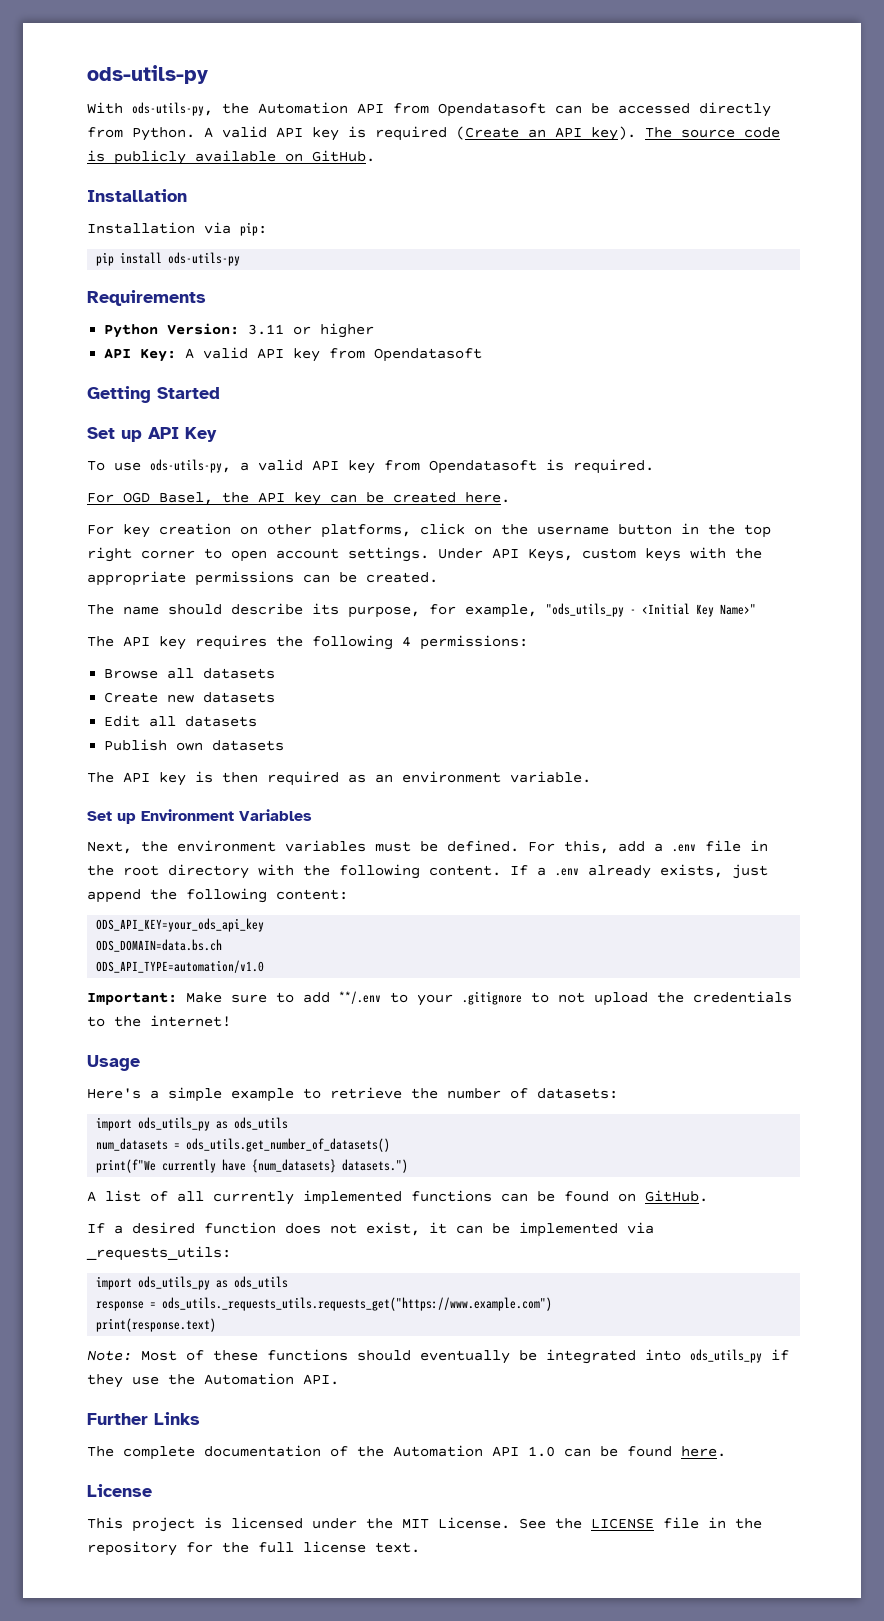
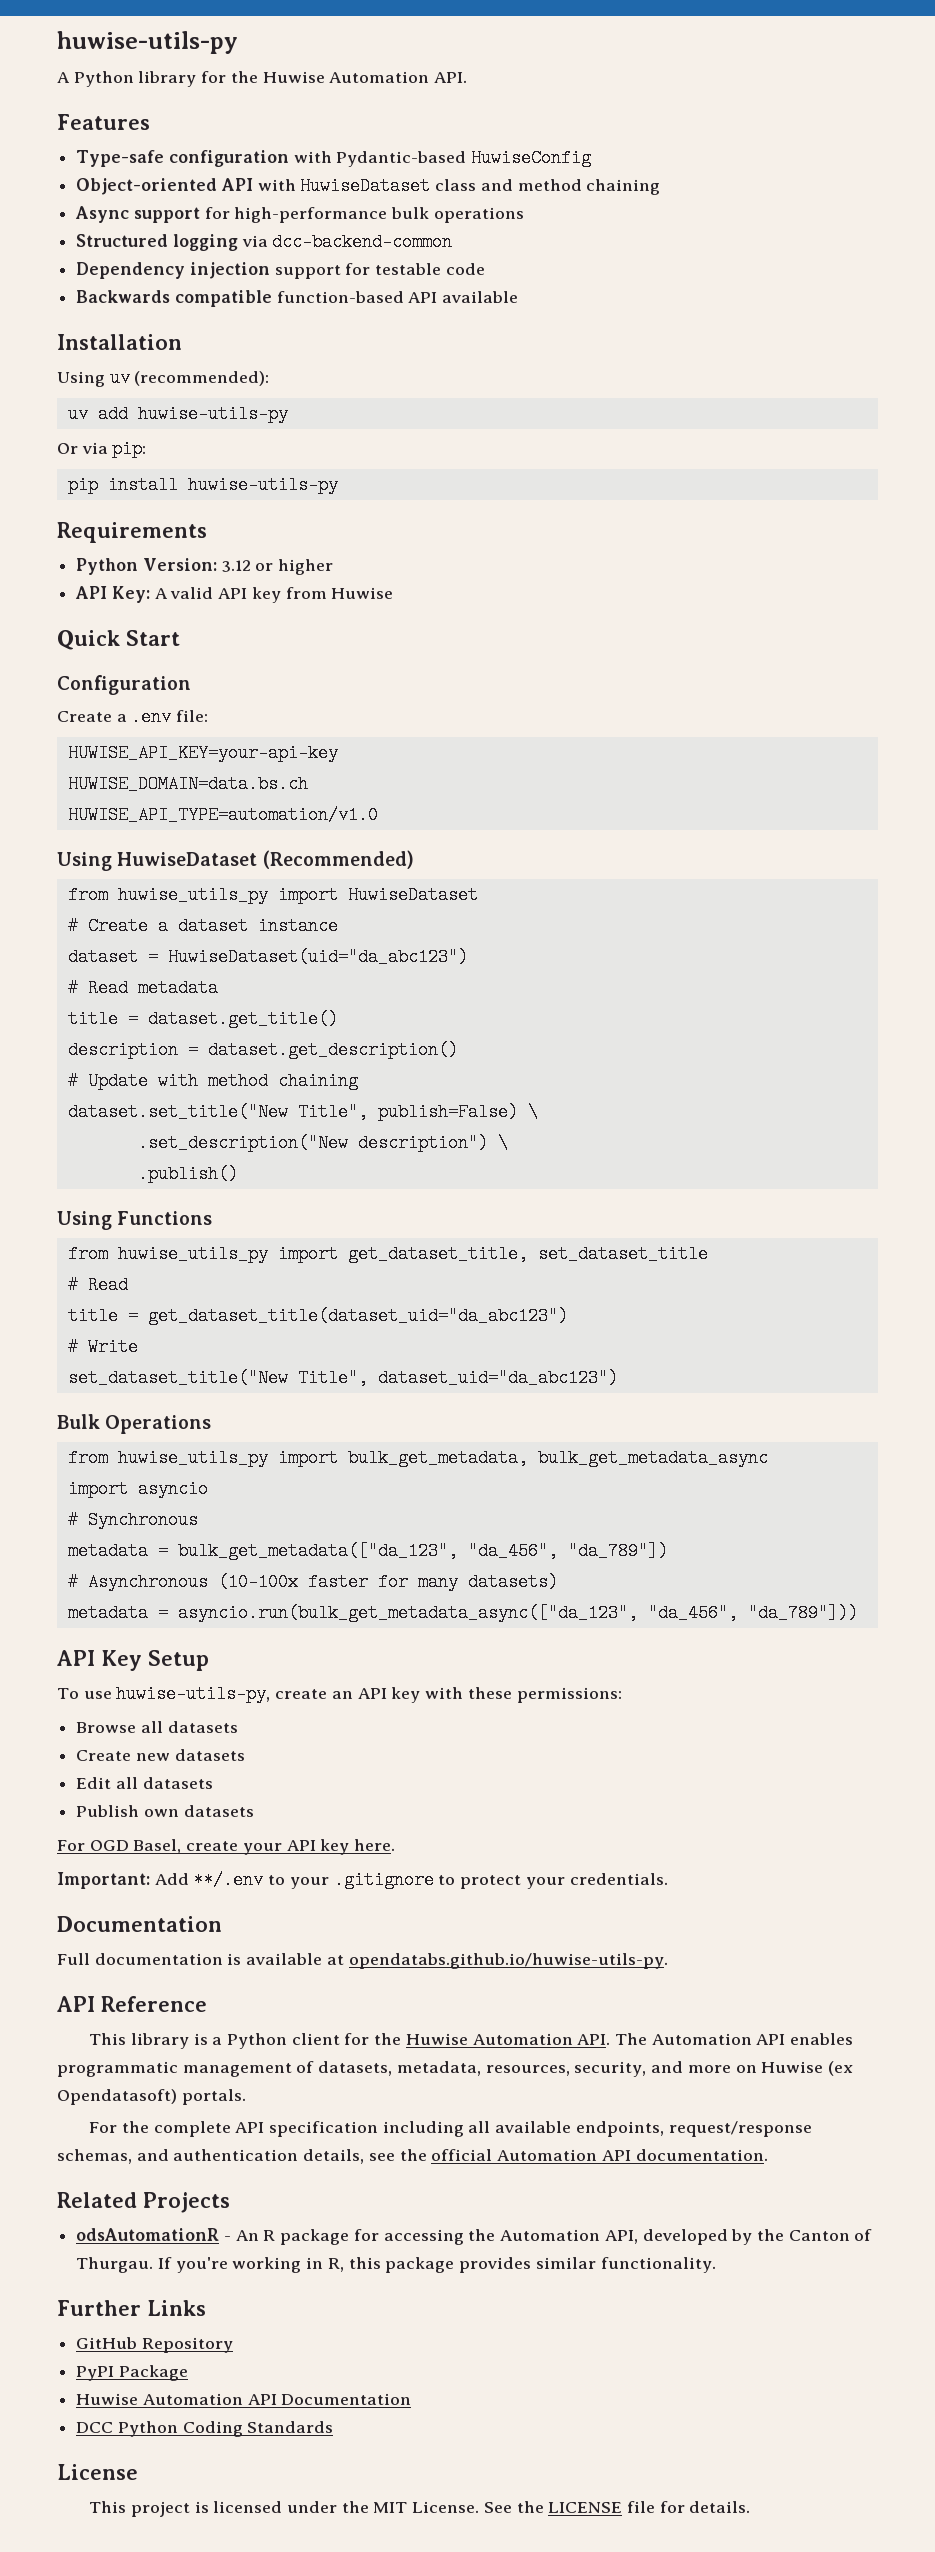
[87,65,208,84] [87,102,771,117] [87,126,780,141] [87,150,375,165] ods-utils-py // With ods-utils-py, the Automation API from Opendatasoft can be accessed directly from Python. A valid API key is required (Create an API key). The source code is publicly available on GitHub. -> [57,31,238,54] [57,71,468,87] [57,114,150,130] [76,149,592,167] [76,177,661,195] [75,206,524,223] [76,233,453,251] [76,262,485,279] [76,290,519,307] huwise-utils-py // A Python library for the Huwise Automation API. // Features // Type-safe configuration with Pydantic-based HuwiseConfig // Object-oriented API with HuwiseDataset class and method chaining // Async support for high-performance bulk operations // Structured logging via dcc-backend-common // Dependency injection support for testable code // Backwards compatible function-based API available
[87,222,195,234] Installation -> [57,369,270,387] [67,405,288,423] [57,443,78,454] Using uv (recommended): // uv add huwise-utils-py // Or
[168,252,241,266] ods-utils-py -> [187,476,338,494] huwise-utils-py
[248,324,285,335] 3.11 -> [221,560,251,572] 3.12
[374,348,483,362] [87,386,220,403] [87,427,142,442] Opendatasoft // Getting Started // Set up -> [331,587,394,599] [57,630,180,650] [57,675,191,695] [57,708,209,726] [67,744,338,762] [67,775,308,793] [67,806,378,824] [57,850,414,871] [67,886,478,904] [67,917,338,935] [67,948,468,966] [67,979,218,997] [67,1010,338,1028] [67,1041,458,1059] [67,1072,358,1090] [67,1103,538,1121] [137,1134,508,1152] [137,1165,238,1183] [57,1211,213,1230] [67,1245,708,1263] [67,1276,128,1294] [67,1307,568,1325] [67,1338,138,1356] [67,1369,618,1387] [57,1414,212,1434] [67,1449,768,1467] [67,1480,208,1498] [67,1511,198,1529] [67,1542,668,1560] [67,1573,558,1591] [67,1604,858,1622] Huwise // Quick Start // Configuration // Create a .env file: // HUWISE_API_KEY=your-api-key // HUWISE_DOMAIN=data.bs.ch // HUWISE_API_TYPE=automation/v1.0 // Using HuwiseDataset (Recommended) // from huwise_utils_py import HuwiseDataset // # Create a dataset instance // dataset = HuwiseDataset(uid="da_abc123") // # Read metadata // title = dataset.get_title() // description = dataset.get_description() // # Update with method chaining // dataset.set_title("New Title", publish=False) \ // .set_description("New description") \ // .publish() // Using Functions // from huwise_utils_py import get_dataset_title, set_dataset_title // # Read // title = get_dataset_title(dataset_uid="da_abc123") // # Write // set_dataset_title("New Title", dataset_uid="da_abc123") // Bulk Operations // from huwise_utils_py import bulk_get_metadata, bulk_get_metadata_async // import asyncio // # Synchronous // metadata = bulk_get_metadata(["da_123", "da_456", "da_789"]) // # Asynchronous (10-100x faster for many datasets) // metadata = asyncio.run(bulk_get_metadata_async(["da_123", "da_456", "da_789"])) //
(217, 434) none -> [148,1650,209,1671] Setup
[150,459,654,474] [87,492,510,506] [87,523,771,538] [87,547,762,562] [87,571,438,586] [87,603,756,618] [87,635,411,650] ods-utils-py, a valid API key from Opendatasoft is required. // For OGD Basel, the API key can be created here. // For key creation on other platforms, click on the username button in the top right corner to open account settings. Under API Keys, custom keys with the appropriate permissions can be created. // The name should describe its purpose, for example, "ods_utils_py - <Initial Key Name>" // The API key requires the following 4 -> [116,1685,512,1703] huwise-utils-py, create an API key with these
[87,771,591,786] [87,809,312,824] [87,840,768,854] [87,864,768,879] [87,888,348,903] [96,918,265,932] [96,939,223,952] [96,960,265,973] [87,992,330,1005] The API key is then required as an environment variable. // Set up Environment Variables // Next, the environment variables must be defined. For this, add a .env file in the root directory with the following content. If a .env already exists, just append the following content: // ODS_API_KEY=your_ods_api_key // ODS_DOMAIN=data.bs.ch // ODS_API_TYPE=automation/v1.0 // Important: Make sure to add -> [57,1839,396,1855] [57,1872,189,1889] For OGD Basel, create your API key here. // Important: Add
[558,991,792,1006] [87,1015,231,1027] [87,1055,140,1071] [87,1087,618,1102] [96,1117,289,1131] [96,1138,391,1152] [96,1159,409,1173] [87,1190,708,1205] [87,1222,654,1237] [86,1246,231,1261] [96,1276,289,1290] [96,1297,553,1311] [96,1318,217,1332] [87,1349,789,1364] [87,1373,339,1388] [87,1412,200,1425] [87,1445,726,1460] not upload the credentials to the internet! // Usage // Here's a simple example to retrieve the number of datasets: // import ods_utils_py as ods_utils // num_datasets = ods_utils.get_number_of_datasets() // print(f"We currently have {num_datasets} datasets.") // A list of all currently implemented functions can be found on GitHub. // If a desired function does not exist, it can be implemented via _requests_utils: // import ods_utils_py as ods_utils // response = ods_utils._requests_utils.requests_get("https://www.example.com") // print(response.text) // Note: Most of these functions should eventually be integrated into ods_utils_py if they use the Automation API. // Further Links // The complete documentation of the Automation API 1.0 can be found here. -> [460,1873,668,1889] [57,1916,222,1932] [57,1953,668,1969] [57,1996,207,2012] [89,2033,854,2049] [57,2061,853,2077] [57,2089,246,2105] [89,2121,812,2137] [57,2149,768,2164] [57,2192,230,2213] [76,2228,873,2245] [76,2257,716,2273] [57,2300,206,2316] [76,2337,233,2353] [76,2365,188,2381] [76,2393,412,2405] [76,2421,334,2437] protect your credentials. // Documentation // Full documentation is available at opendatabs.github.io/huwise-utils-py. // API Reference // This library is a Python client for the Huwise Automation API. The Automation API enables programmatic management of datasets, metadata, resources, security, and more on Huwise (ex Opendatasoft) portals. // For the complete API specification including all available endpoints, request/response schemas, and authentication details, see the official Automation API documentation. // Related Projects // odsAutomationR - An R package for accessing the Automation API, developed by the Canton of Thurgau. If you're working in R, this package provides similar functionality. // Further Links // GitHub Repository // PyPI Package // Huwise Automation API Documentation // DCC Python Coding Standards
[708,1517,762,1529] [87,1541,420,1556] in the repository for the full license text. -> [659,2501,751,2513] for details.

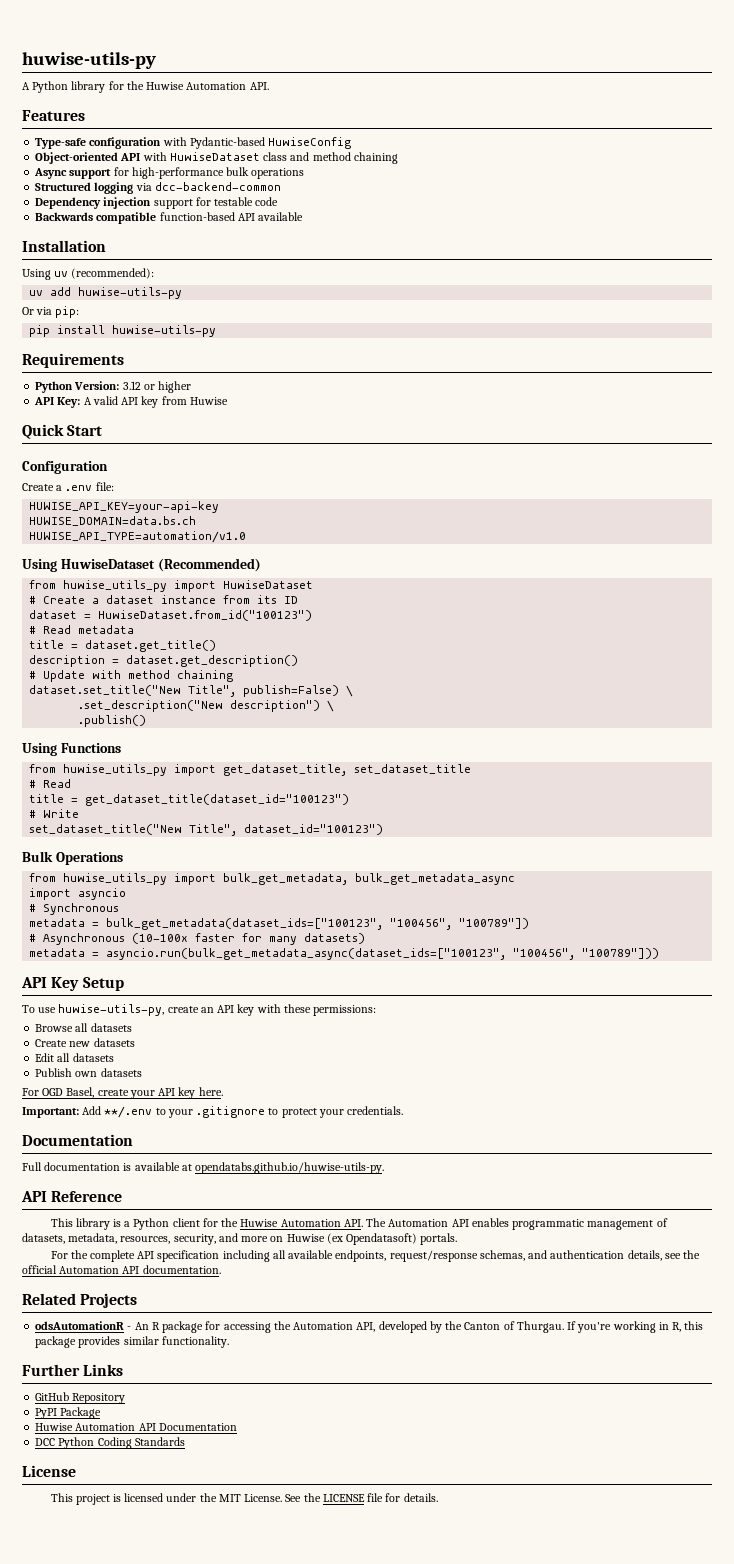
(338, 926) none -> [223,595,299,604] from its ID
[167,948,468,966] HuwiseDataset(uid="da_abc123") -> [98,610,313,621] HuwiseDataset.from_id("100123")
[147,1307,568,1325] get_dataset_title(dataset_uid="da_abc123") -> [85,794,350,806] get_dataset_title(dataset_id="100123")
[377,1369,618,1387] dataset_uid="da_abc123") -> [244,824,384,835] dataset_id="100123")
[177,1542,668,1560] bulk_get_metadata(["da_123", "da_456", "da_789"]) -> [106,918,530,930] bulk_get_metadata(dataset_ids=["100123", "100456", "100789"])
[177,1604,858,1622] asyncio.run(bulk_get_metadata_async(["da_123", "da_456", "da_789"])) -> [106,948,660,960] asyncio.run(bulk_get_metadata_async(dataset_ids=["100123", "100456", "100789"]))

